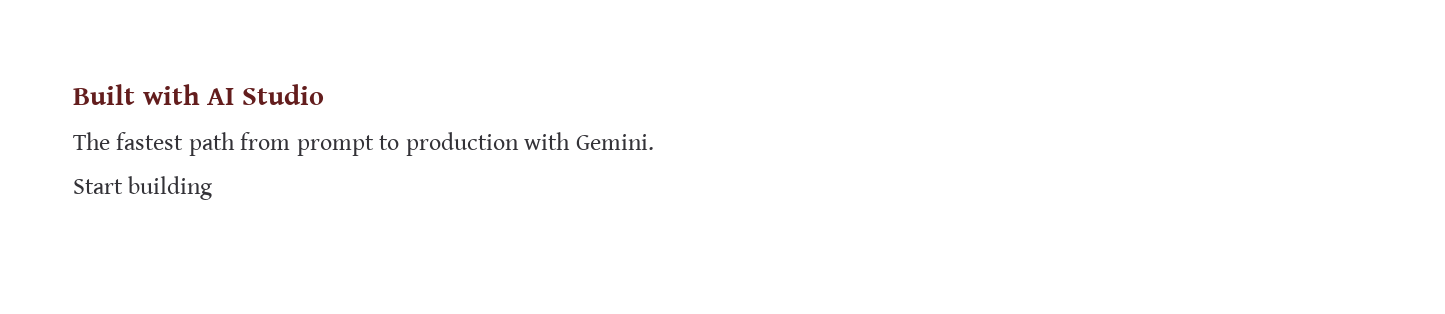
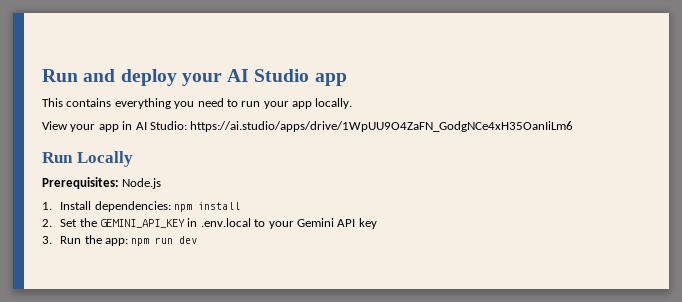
[73,84,324,105] [73,132,654,156] [73,176,213,200] Built with AI Studio // The fastest path from prompt to production with Gemini. // Start building -> [42,69,347,86] [42,98,353,109] [42,121,574,132] [42,151,133,167] [42,177,162,189] [42,201,241,212] [42,218,377,229] [42,235,198,246] Run and deploy your AI Studio app // This contains everything you need to run your app locally. // View your app in AI Studio: https://ai.studio/apps/drive/1WpUU9O4ZaFN_GodgNCe4xH35OanIiLm6 // Run Locally // Prerequisites: Node.js // 1. Install dependencies: npm install // 2. Set the GEMINI_API_KEY in .env.local to your Gemini API key // 3. Run the app: npm run dev

